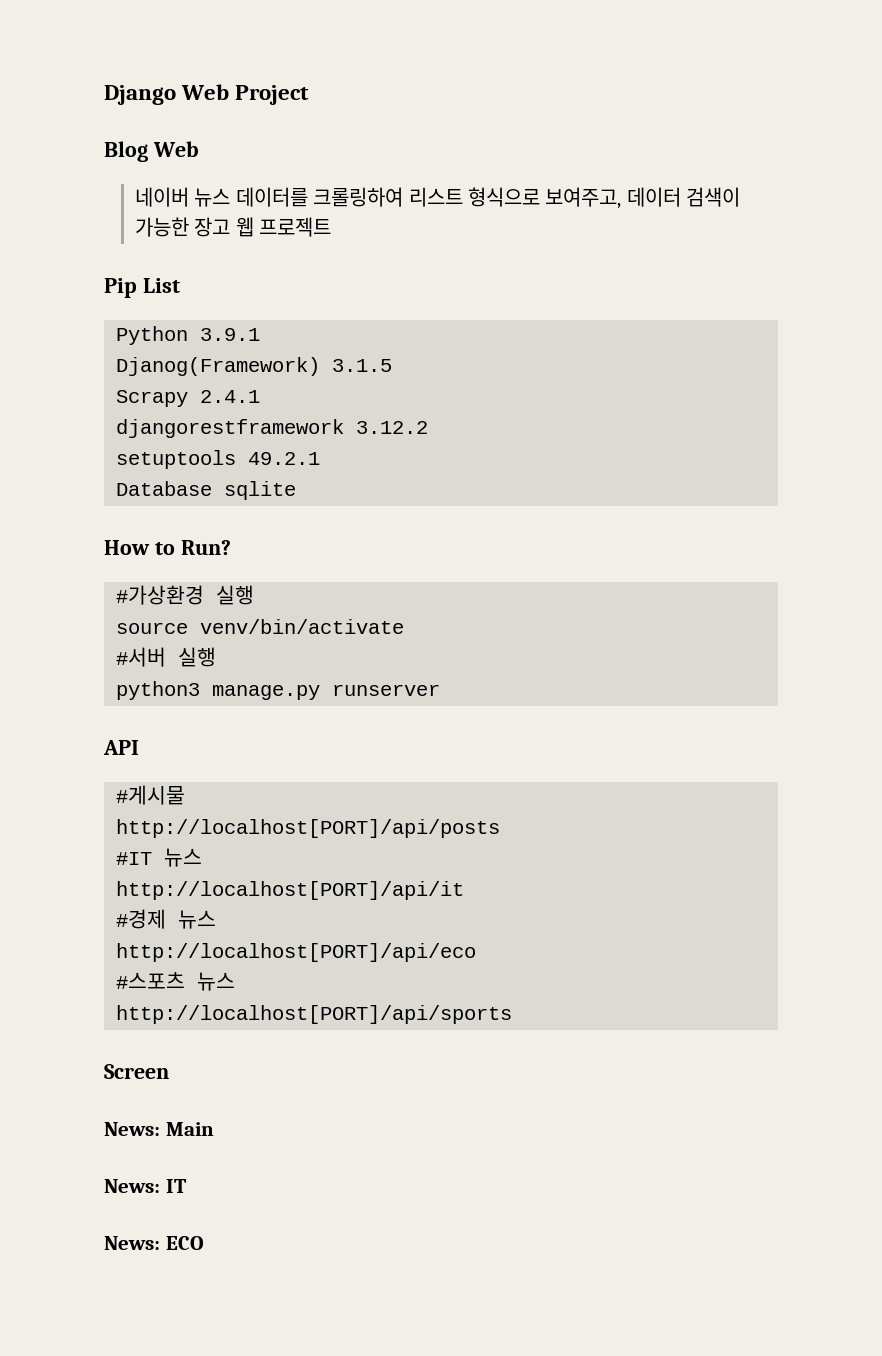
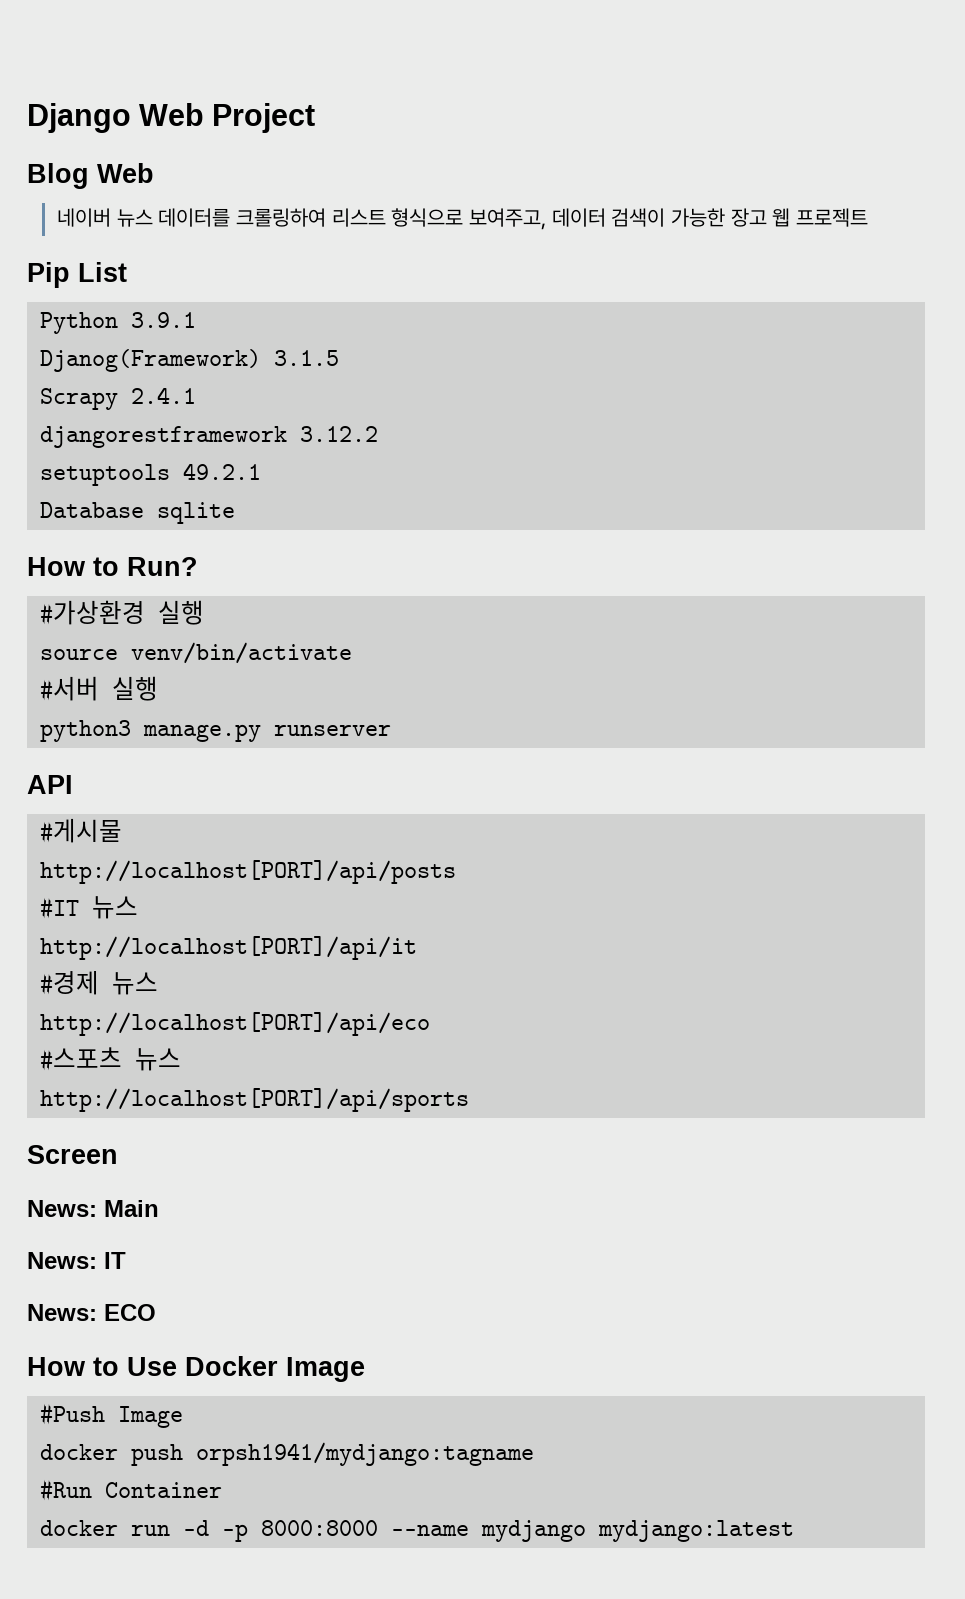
(204, 1243) none -> [27,1356,365,1382] [39,1403,183,1428] [39,1442,534,1466] [39,1479,222,1501] [39,1520,794,1542] // How to Use Docker Image // #Push Image // docker push orpsh1941/mydjango:tagname // #Run Container // docker run -d -p 8000:8000 --name mydjango mydjango:latest

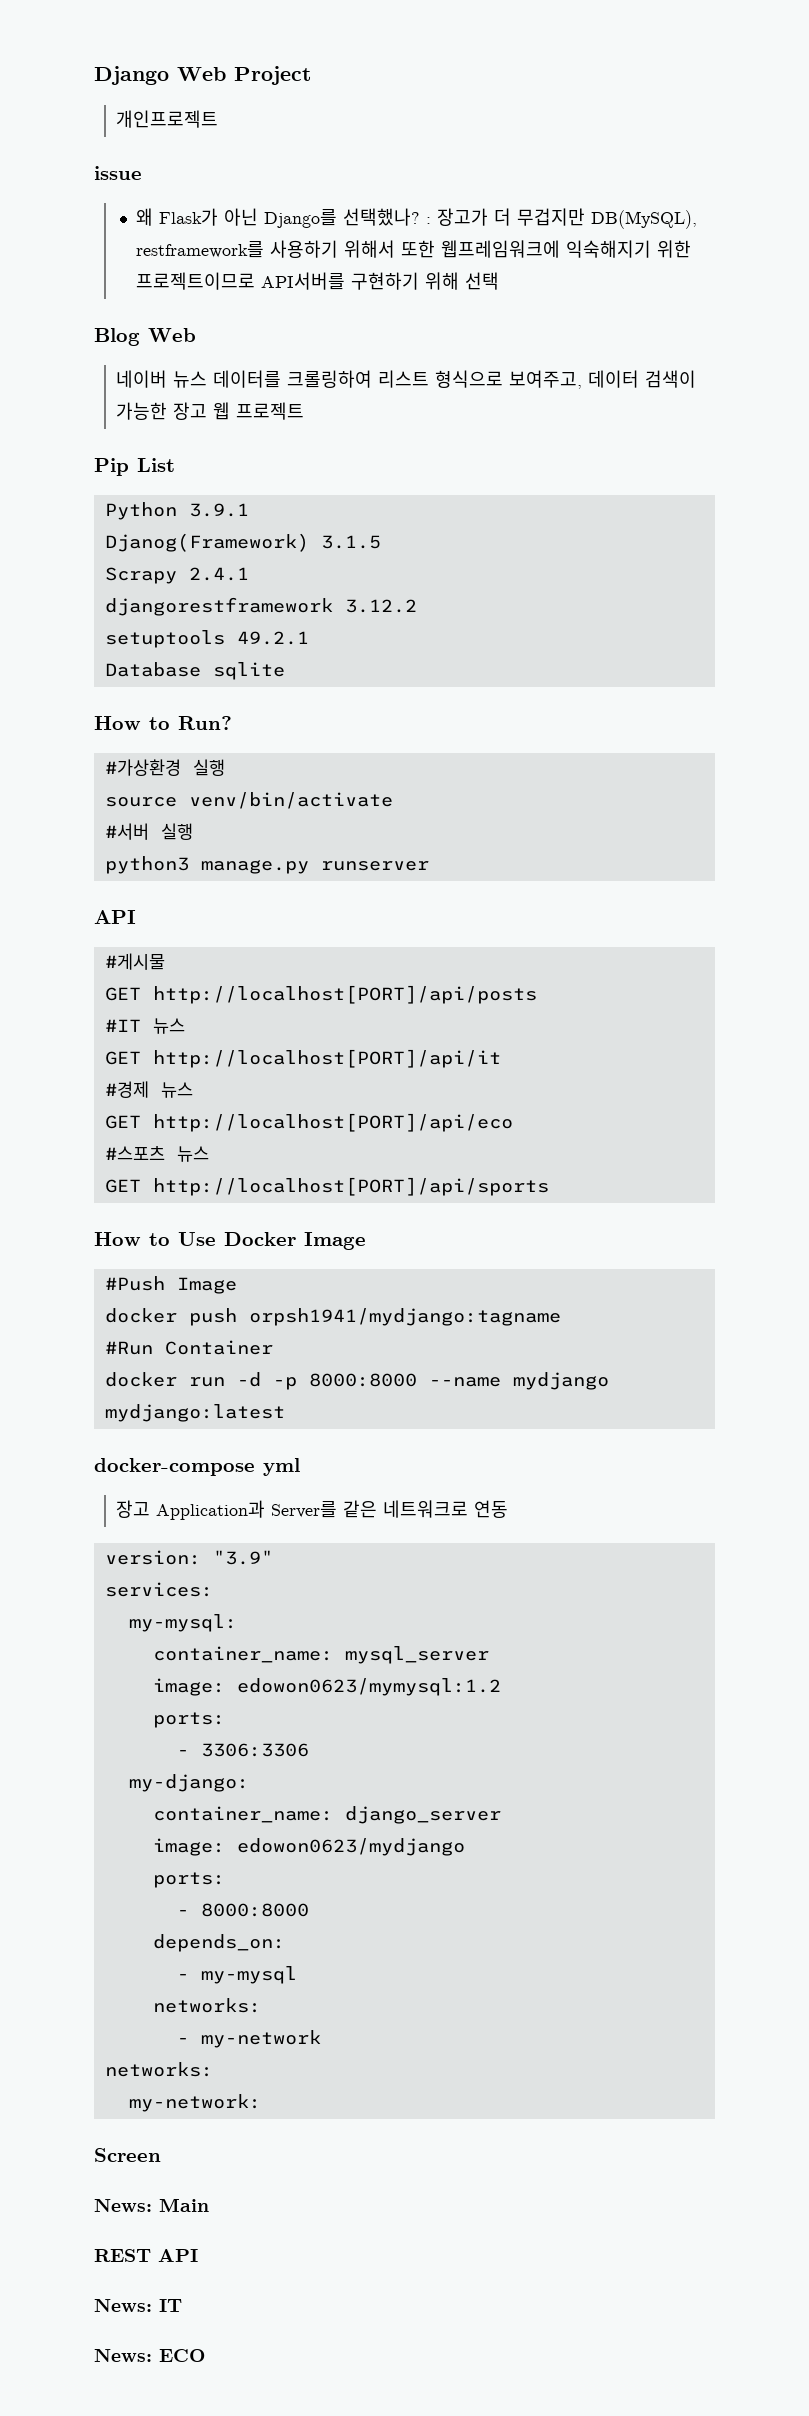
(316, 118) none -> [116,110,219,128] [94,166,142,180] [135,208,697,229] [135,240,691,258] [135,272,499,290] // 개인프로젝트 // issue // 왜 Flask가 아닌 Django를 선택했나? : 장고가 더 무겁지만 DB(MySQL), restframework를 사용하기 위해서 또한 웹프레임워크에 익숙해지기 위한 프로젝트이므로 API서버를 구현하기 위해 선택
(122, 830) none -> [104,987,141,1001] GET
(138, 907) none -> [104,1051,141,1065] GET
(158, 983) none -> [104,1115,141,1129] GET
(181, 1059) none -> [104,1179,141,1193] GET
[27,1145,118,1164] [27,1200,159,1217] [27,1252,126,1269] [27,1304,156,1321] // Screen // News: Main // News: IT // News: ECO -> (549, 1186) none
(794, 1531) none -> [94,1458,300,1476] [116,1500,509,1520] [104,1550,273,1565] [104,1582,213,1597] [128,1614,237,1632] [152,1646,489,1664] [152,1678,501,1696] [152,1712,225,1728] [176,1743,309,1757] [128,1774,249,1792] [152,1806,501,1824] [152,1838,465,1856] [152,1872,225,1888] [176,1903,309,1917] [152,1934,285,1952] [176,1966,297,1984] [152,1998,261,2013] [176,2030,321,2048] [104,2062,213,2077] [128,2094,261,2112] [94,2148,161,2162] [94,2198,209,2212] [94,2249,198,2262] [94,2299,182,2312] [94,2349,205,2362] // docker-compose yml // 장고 Application과 Server를 같은 네트워크로 연동 // version: "3.9" // services: // my-mysql: // container_name: mysql_server // image: edowon0623/mymysql:1.2 // ports: // - 3306:3306 // my-django: // container_name: django_server // image: edowon0623/mydjango // ports: // - 8000:8000 // depends_on: // - my-mysql // networks: // - my-network // networks: // my-network: // Screen // News: Main // REST API // News: IT // News: ECO

